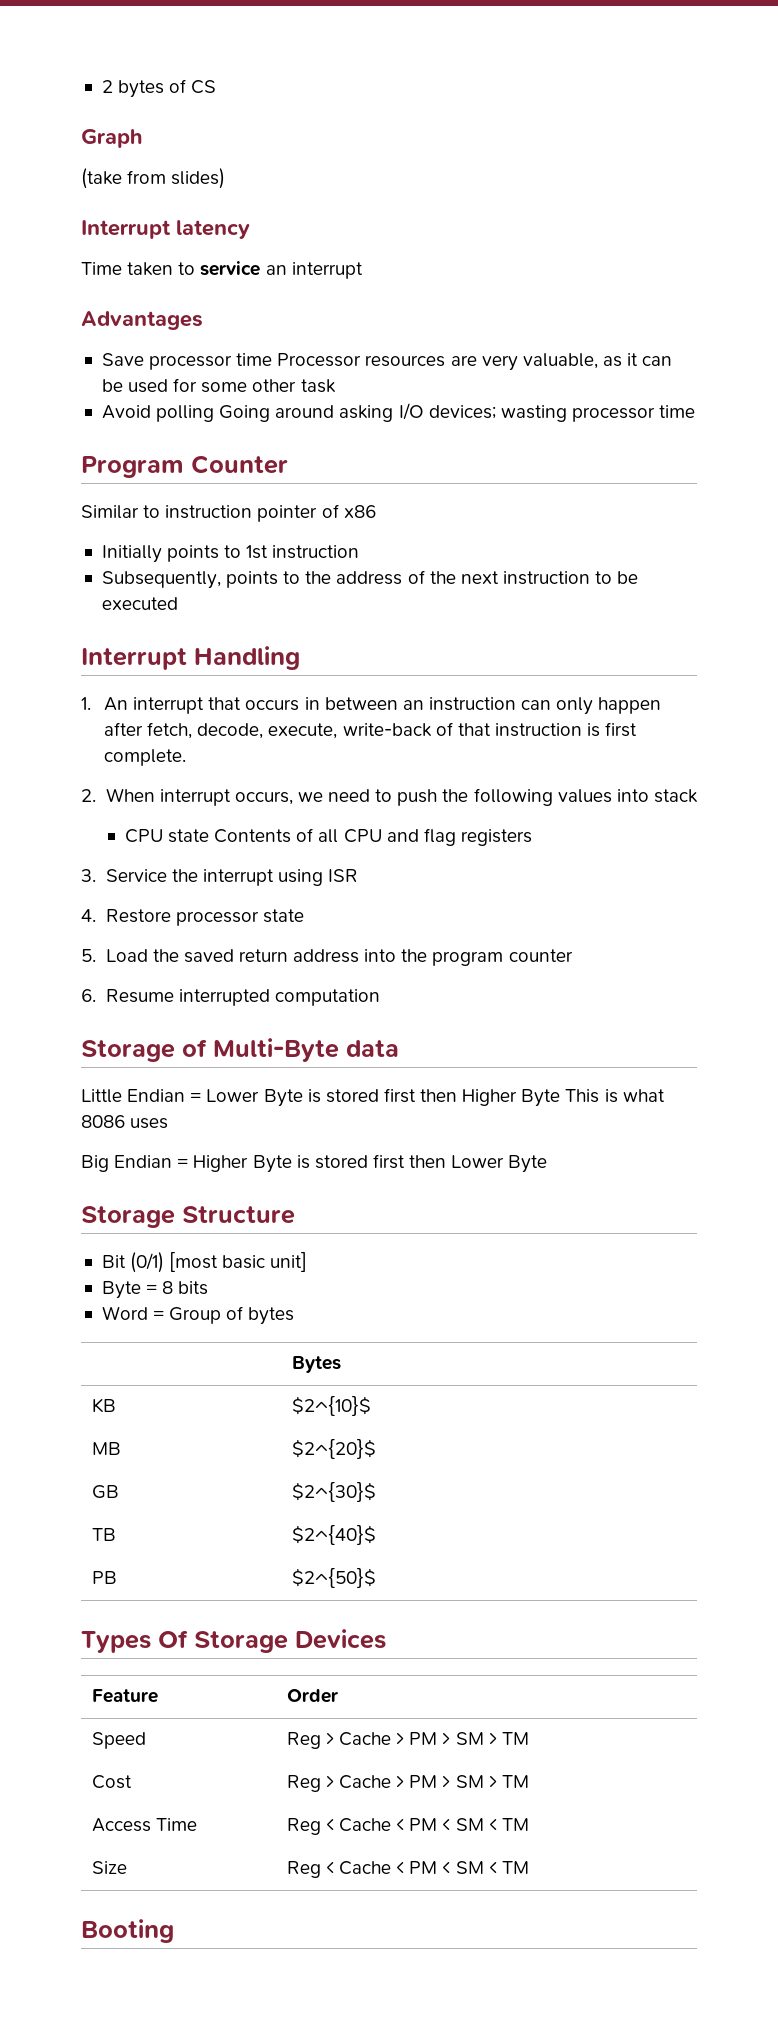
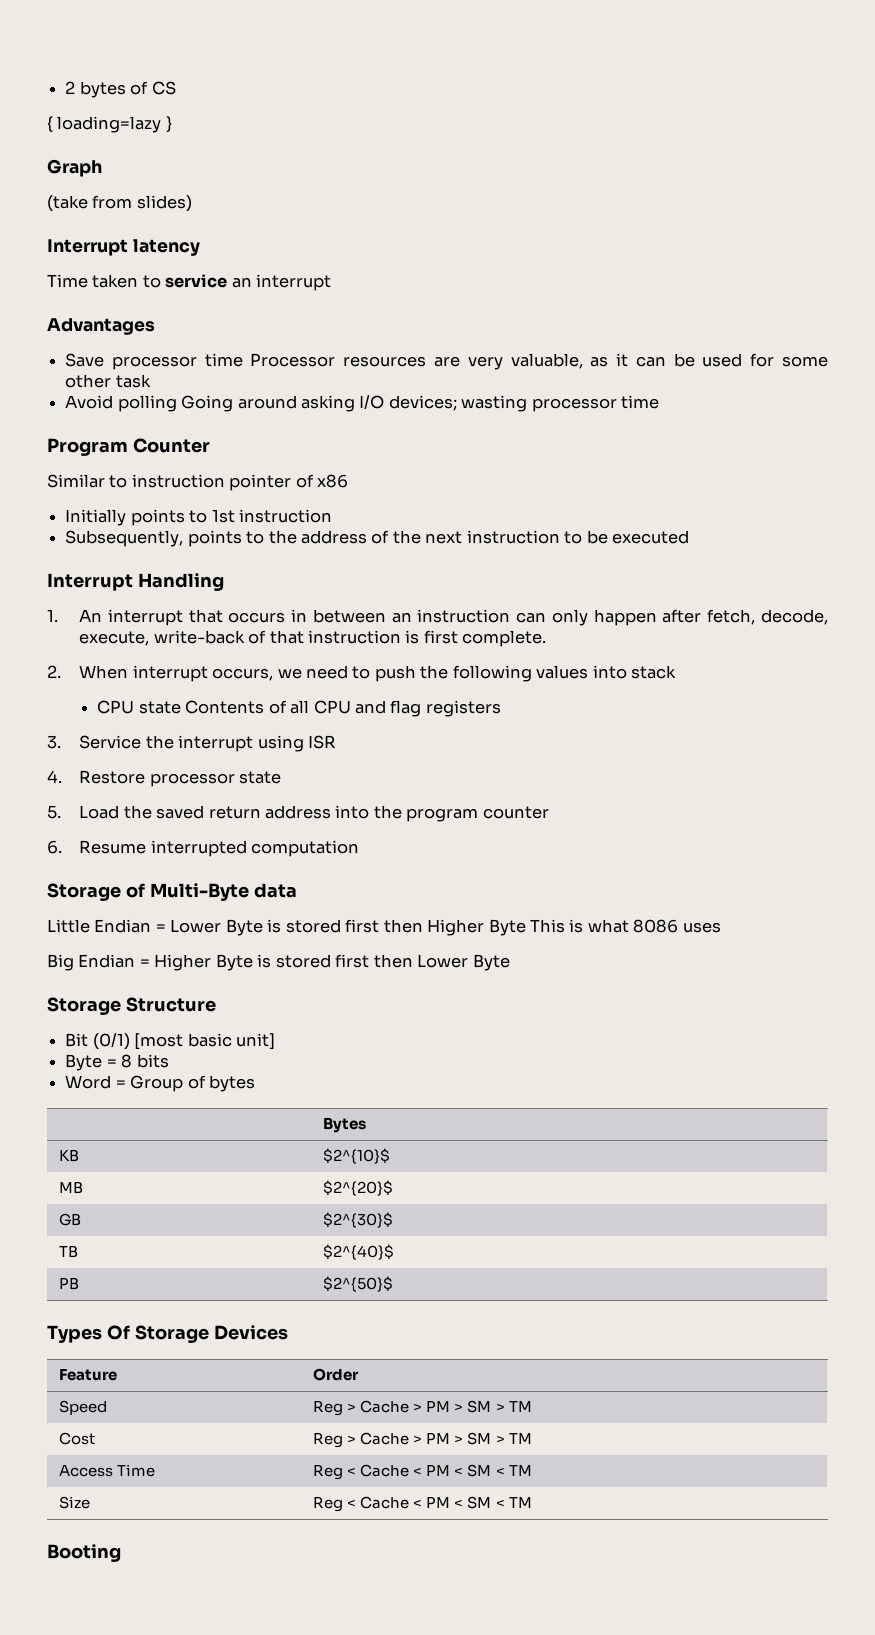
(217, 87) none -> [47,116,172,133] // { loading=lazy }

